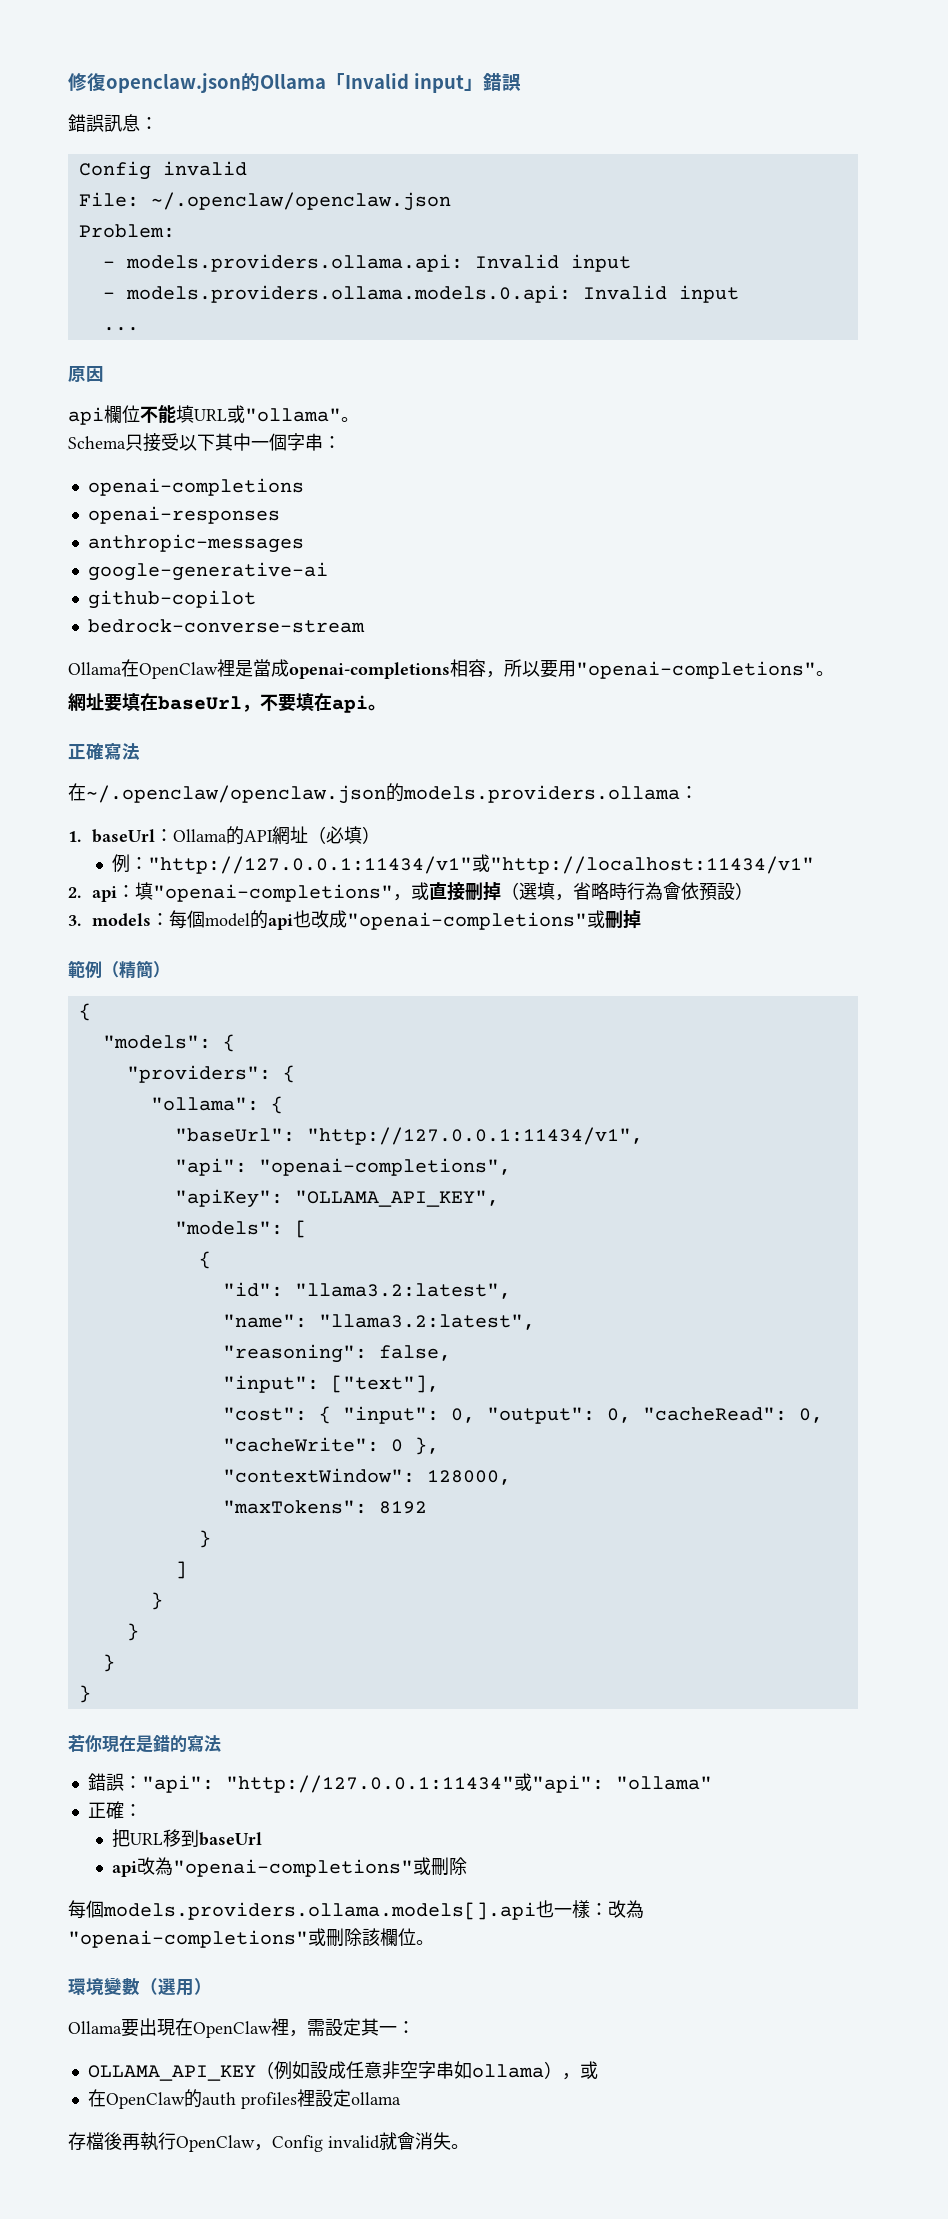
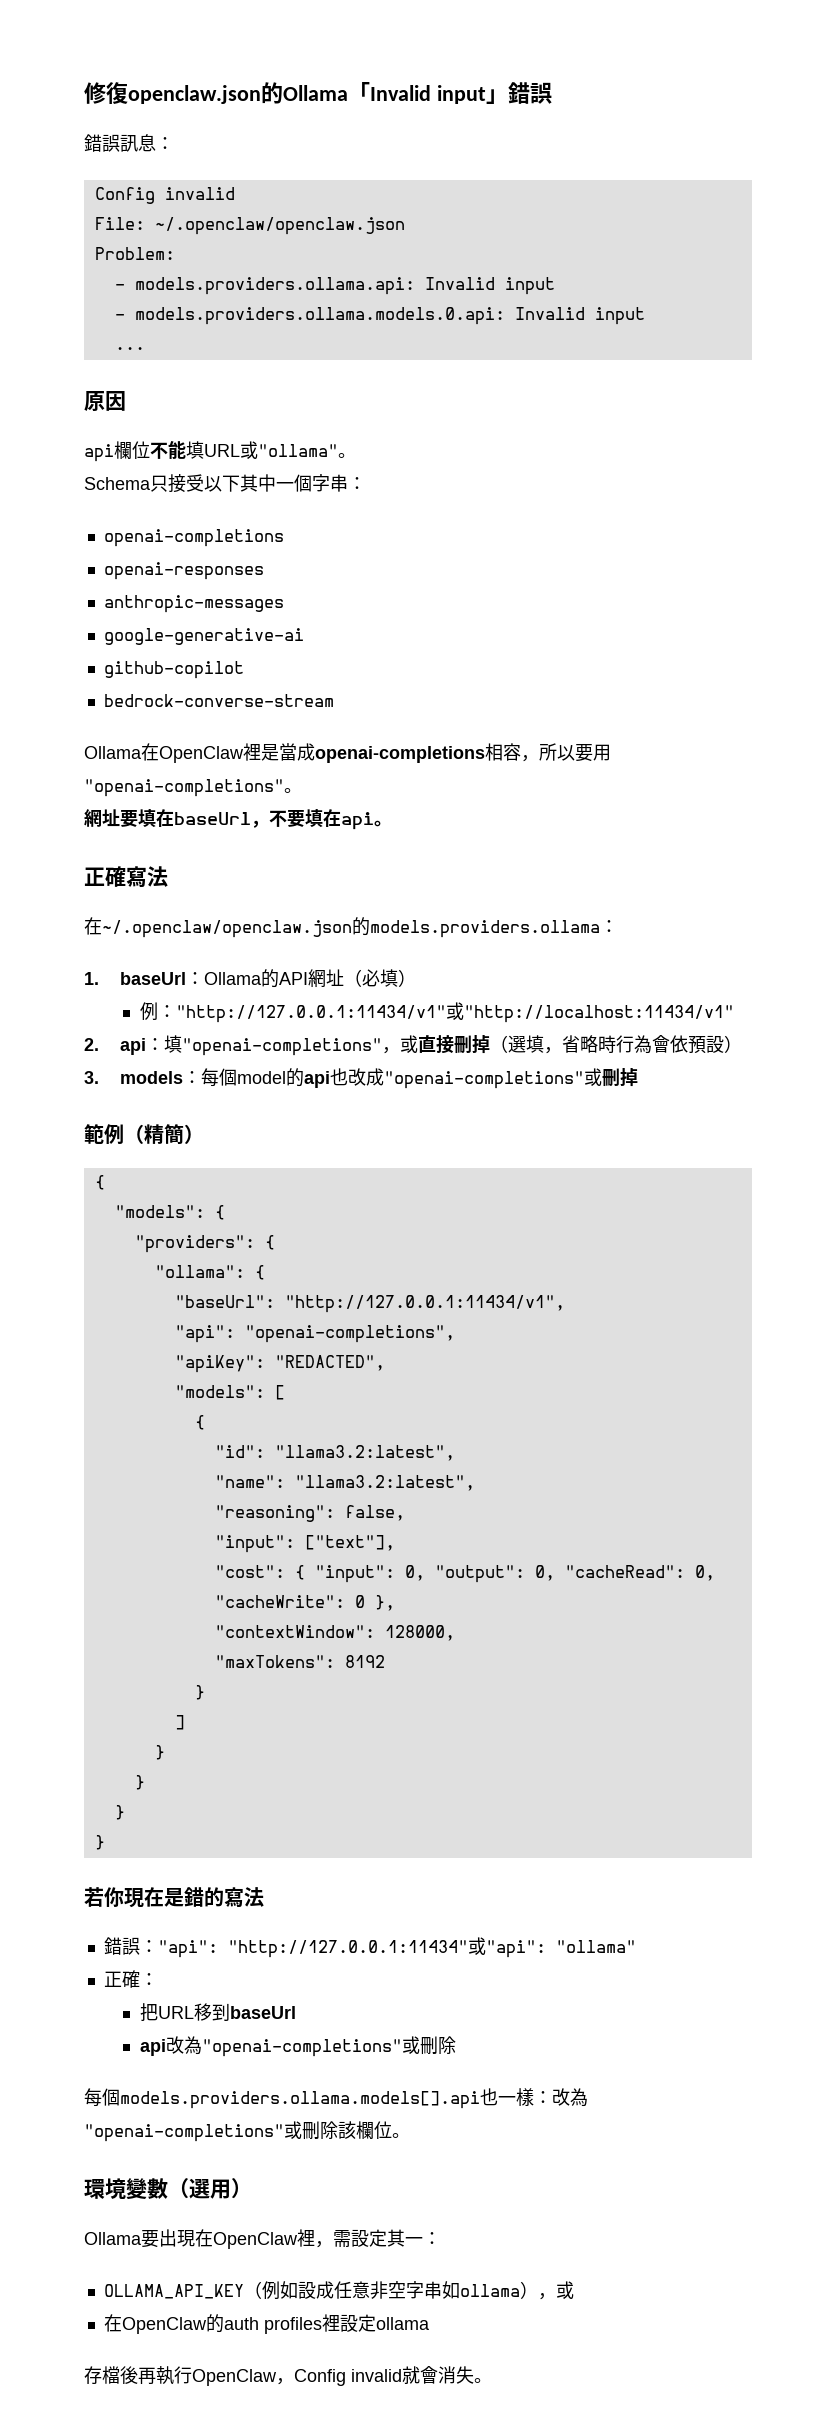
[294,1190,499,1207] "OLLAMA_API_KEY", -> [274,1355,385,1371] "REDACTED",

